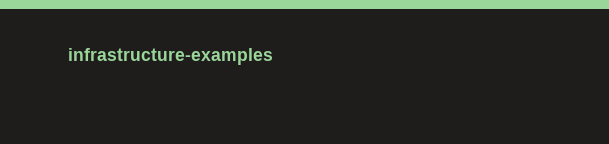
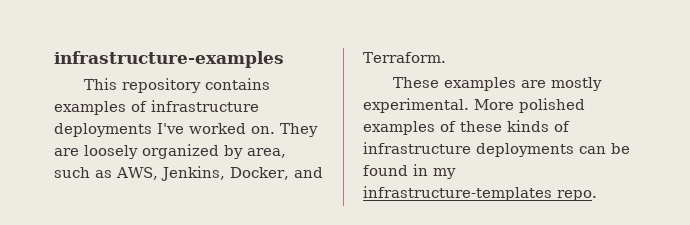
(273, 56) none -> [84,78,271,93] [54,100,259,115] [54,123,318,137] [54,144,286,159] [54,166,323,181] [363,52,446,63] [393,77,603,91] [363,98,585,113] [363,120,570,135] [363,142,630,157] [363,164,456,179] [363,186,597,201] // This repository contains examples of infrastructure deployments I've worked on. They are loosely organized by area, such as AWS, Jenkins, Docker, and Terraform. // These examples are mostly experimental. More polished examples of these kinds of infrastructure deployments can be found in my infrastructure-templates repo.

